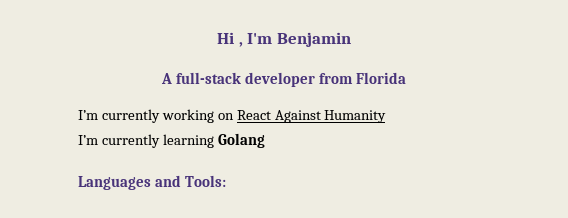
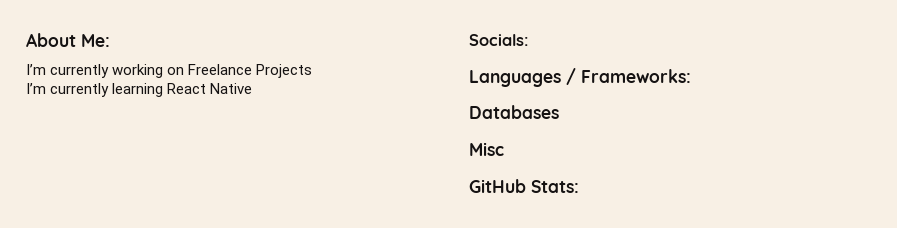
[217,32,351,47] [160,72,407,87] Hi , I'm Benjamin // A full-stack developer from Florida -> [26,33,110,47] About Me:
[236,110,387,123] React Against Humanity -> [188,64,313,78] Freelance Projects
[217,133,265,148] [78,175,227,190] Golang // Languages and Tools: -> [167,83,253,94] [469,34,529,46] [469,68,691,87] [469,105,559,119] [469,142,504,156] [469,179,579,193] React Native // Socials: // Languages / Frameworks: // Databases // Misc // GitHub Stats:

